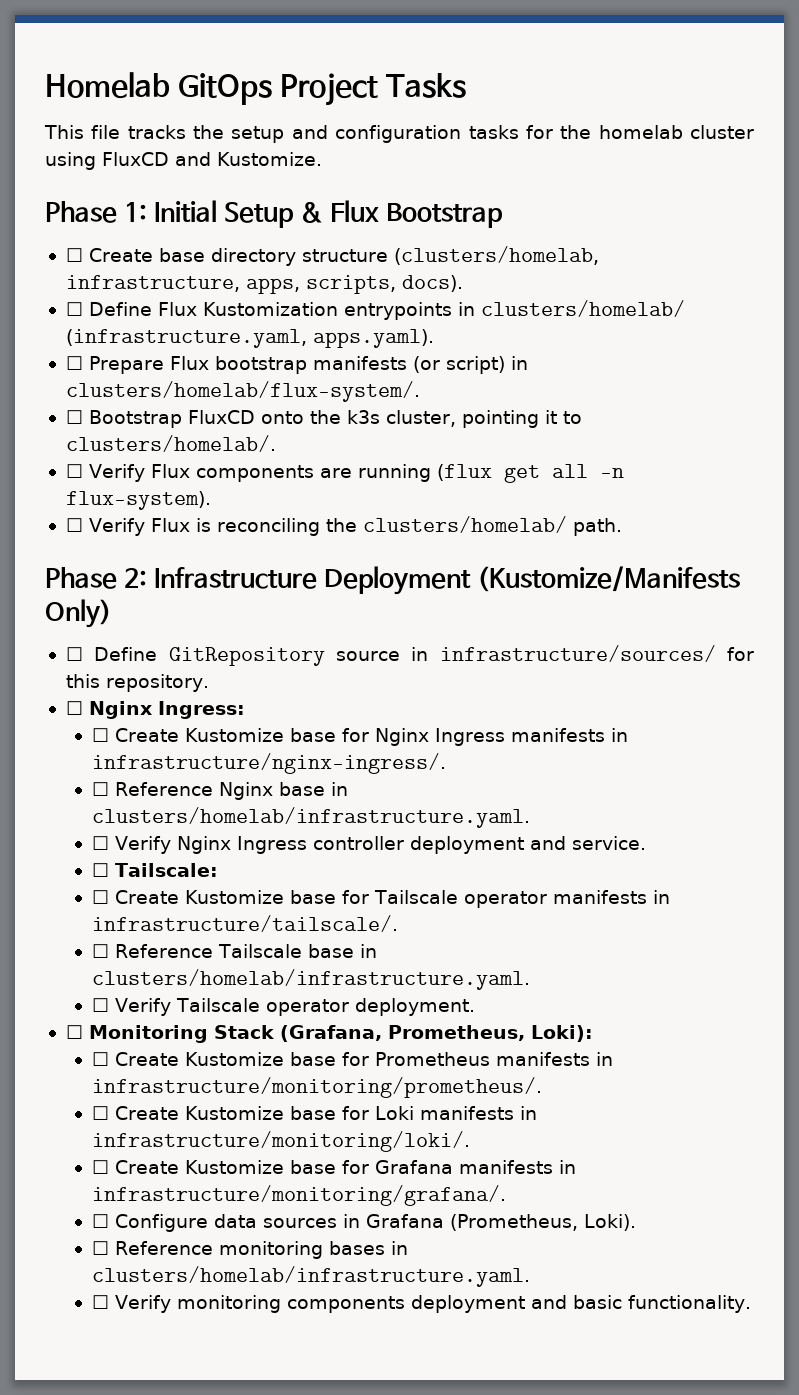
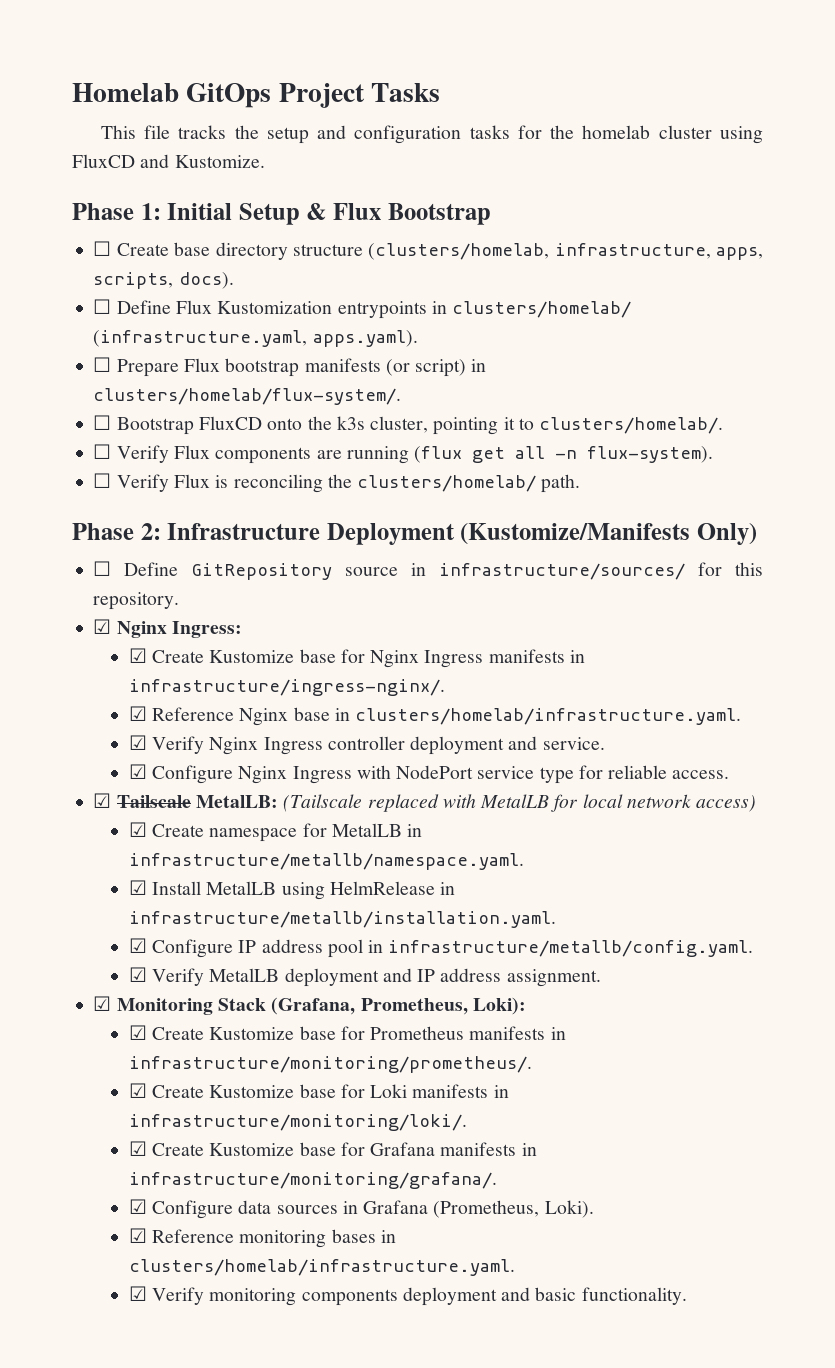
[65,701,83,715] ☐ -> [93,619,112,634] ☑
[91,728,109,742] ☐ -> [128,648,147,663] ☑
[91,753,446,774] [91,782,109,796] infrastructure/nginx-ingress/. // ☐ -> [128,679,445,696] [128,706,147,721] infrastructure/ingress-nginx/. // ☑
[91,836,109,850] ☐ -> [128,735,147,750] ☑
[91,863,218,877] [91,890,670,908] [91,915,398,932] [91,944,377,958] [91,969,530,990] [91,998,475,1016] [65,1025,83,1039] ☐ Tailscale: // ☐ Create Kustomize base for Tailscale operator manifests in infrastructure/tailscale/. // ☐ Reference Tailscale base in clusters/homelab/infrastructure.yaml. // ☐ Verify Tailscale operator deployment. // ☐ -> [128,764,730,784] [93,793,757,812] [128,822,423,842] [128,853,524,870] [128,880,456,900] [128,911,556,928] [128,938,754,958] [128,967,601,987] [93,996,112,1011] ☑ Configure Nginx Ingress with NodePort service type for reliable access. // ☑ Tailscale MetalLB: (Tailscale replaced with MetalLB for local network access) // ☑ Create namespace for MetalLB in infrastructure/metallb/namespace.yaml. // ☑ Install MetalLB using HelmRelease in infrastructure/metallb/installation.yaml. // ☑ Configure IP address pool in infrastructure/metallb/config.yaml. // ☑ Verify MetalLB deployment and IP address assignment. // ☑
[91,1052,109,1066] ☐ -> [128,1025,147,1040] ☑
[91,1106,109,1120] ☐ -> [128,1083,147,1098] ☑
[91,1160,109,1174] ☐ -> [128,1141,147,1156] ☑
[91,1214,109,1228] ☐ -> [128,1199,147,1214] ☑
[91,1241,109,1255] ☐ -> [128,1228,147,1243] ☑
[91,1295,109,1309] ☐ -> [128,1286,147,1301] ☑

